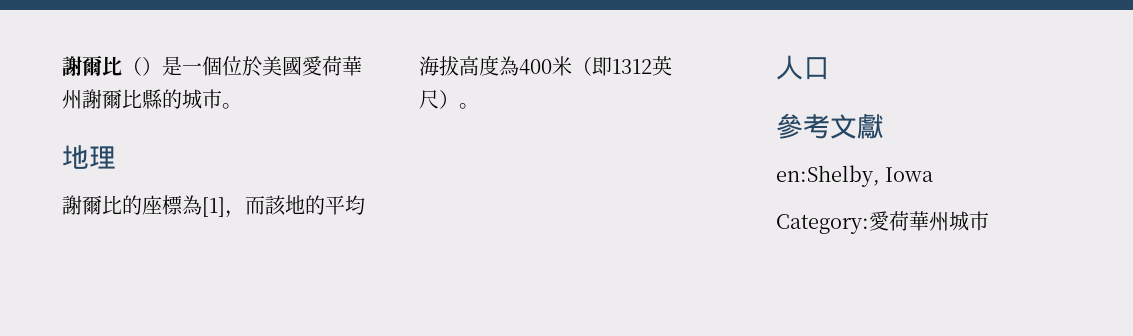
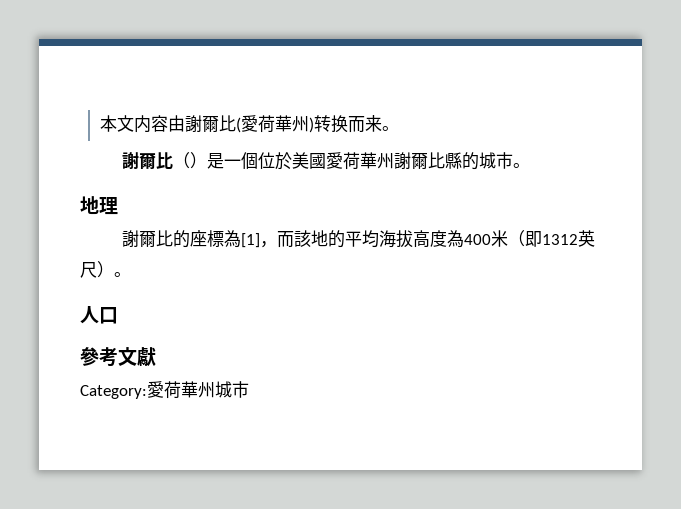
(62, 66) none -> [99,115,399,133] 本文内容由謝爾比(愛荷華州)转换而来。 //
[776,165,934,187] // en:Shelby, Iowa -> (156, 357) none

